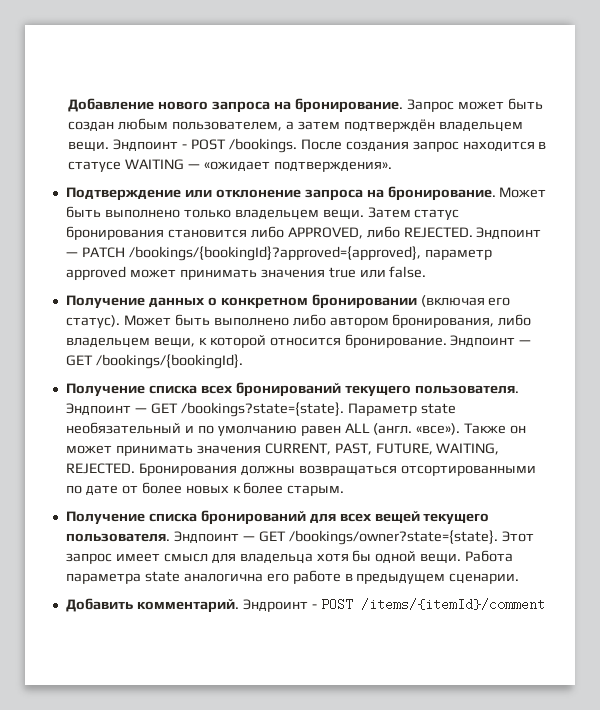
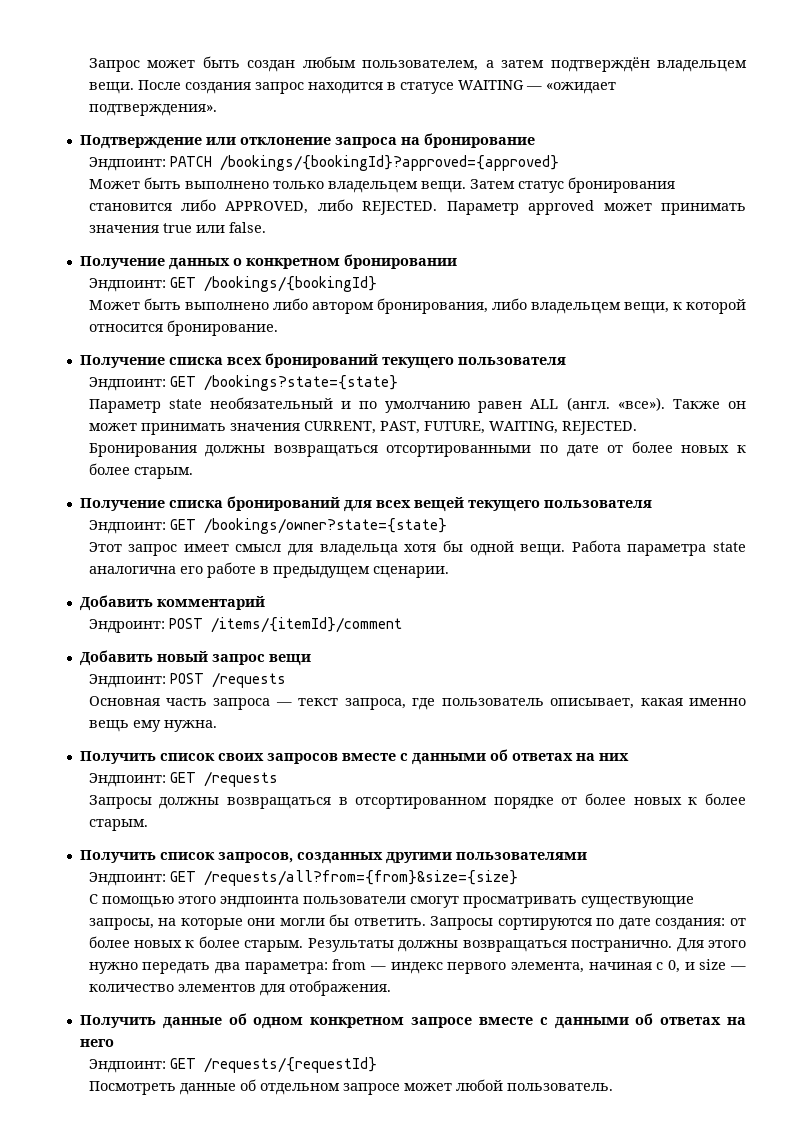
[68,98,403,113] Добавление нового запроса на бронирование. -> (88, 65) none
[113,138,297,153] Эндпоинт - POST /bookings. -> (134, 88) none
[387,186,496,201] бронирование. -> [423,133,535,148] [88,155,559,171] бронирование // Эндпоинт: PATCH /bookings/{bookingId}?approved={approved} //
[476,227,542,239] [65,246,492,261] Эндпоинт — PATCH /bookings/{bookingId}?approved={approved}, параметр -> [446,201,519,215] Параметр
[420,295,511,307] [65,315,120,328] (включая его статус). -> [88,276,377,292] // Эндпоинт: GET /bookings/{bookingId} //
[450,335,532,347] [65,354,243,369] Эндпоинт — GET /bookings/{bookingId}. -> (278, 328) none
[414,385,519,394] [65,402,344,417] пользователя. Эндпоинт — GET /bookings?state={state}. -> [457,357,566,365] [88,375,398,391] пользователя // Эндпоинт: GET /bookings?state={state} //
[65,530,498,545] пользователя. Эндпоинт — GET /bookings/owner?state={state}. -> [543,500,652,508] [88,518,447,534] пользователя // Эндпоинт: GET /bookings/owner?state={state} //
[136,599,317,613] комментарий. Эндроинт - -> [156,596,265,610] [88,619,165,633] комментарий // Эндроинт:
(545, 604) none -> [79,650,311,666] [88,672,286,688] [88,696,747,710] [88,720,217,732] [79,749,629,765] [88,771,278,787] [88,793,747,809] [88,819,148,831] [79,850,587,864] [88,870,518,886] [88,894,694,908] [88,914,746,930] [88,936,747,952] [88,959,746,974] [88,980,391,996] [79,1013,747,1029] [79,1039,114,1047] [88,1057,377,1073] [88,1079,613,1095] // Добавить новый запрос вещи // Эндпоинт: POST /requests // Основная часть запроса — текст запроса, где пользователь описывает, какая именно вещь ему нужна. // Получить список своих запросов вместе с данными об ответах на них // Эндпоинт: GET /requests // Запросы должны возвращаться в отсортированном порядке от более новых к более старым. // Получить список запросов, созданных другими пользователями // Эндпоинт: GET /requests/all?from={from}&size={size} // С помощью этого эндпоинта пользователи смогут просматривать существующие запросы, на которые они могли бы ответить. Запросы сортируются по дате создания: от более новых к более старым. Результаты должны возвращаться постранично. Для этого нужно передать два параметра: from — индекс первого элемента, начиная с 0, и size — количество элементов для отображения. // Получить данные об одном конкретном запросе вместе с данными об ответах на него // Эндпоинт: GET /requests/{requestId} // Посмотреть данные об отдельном запросе может любой пользователь.

